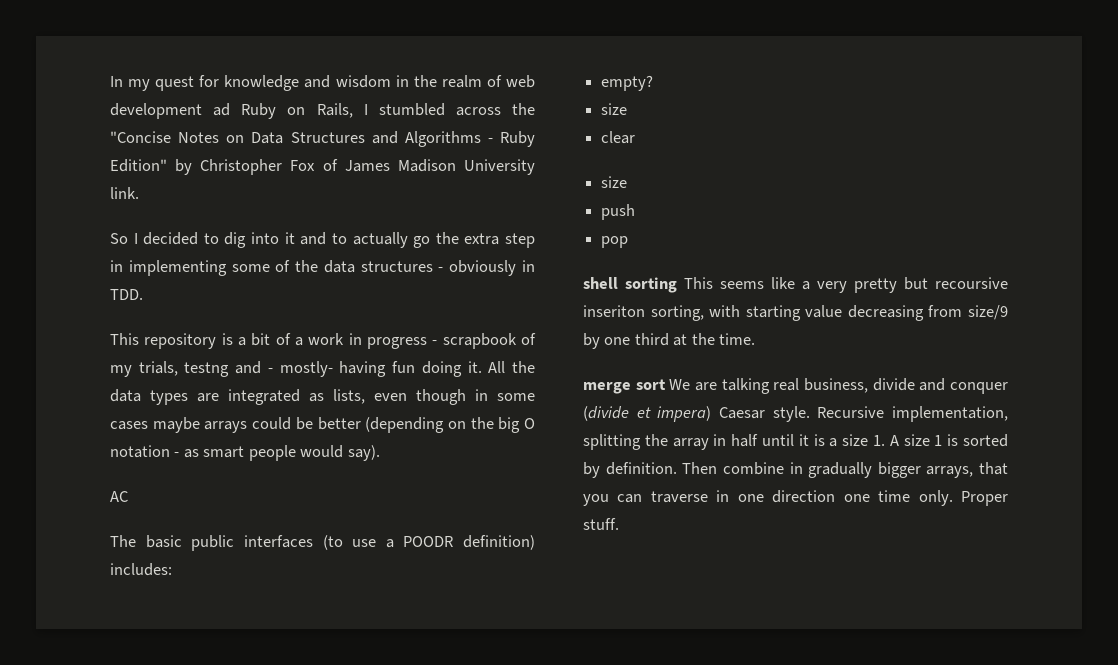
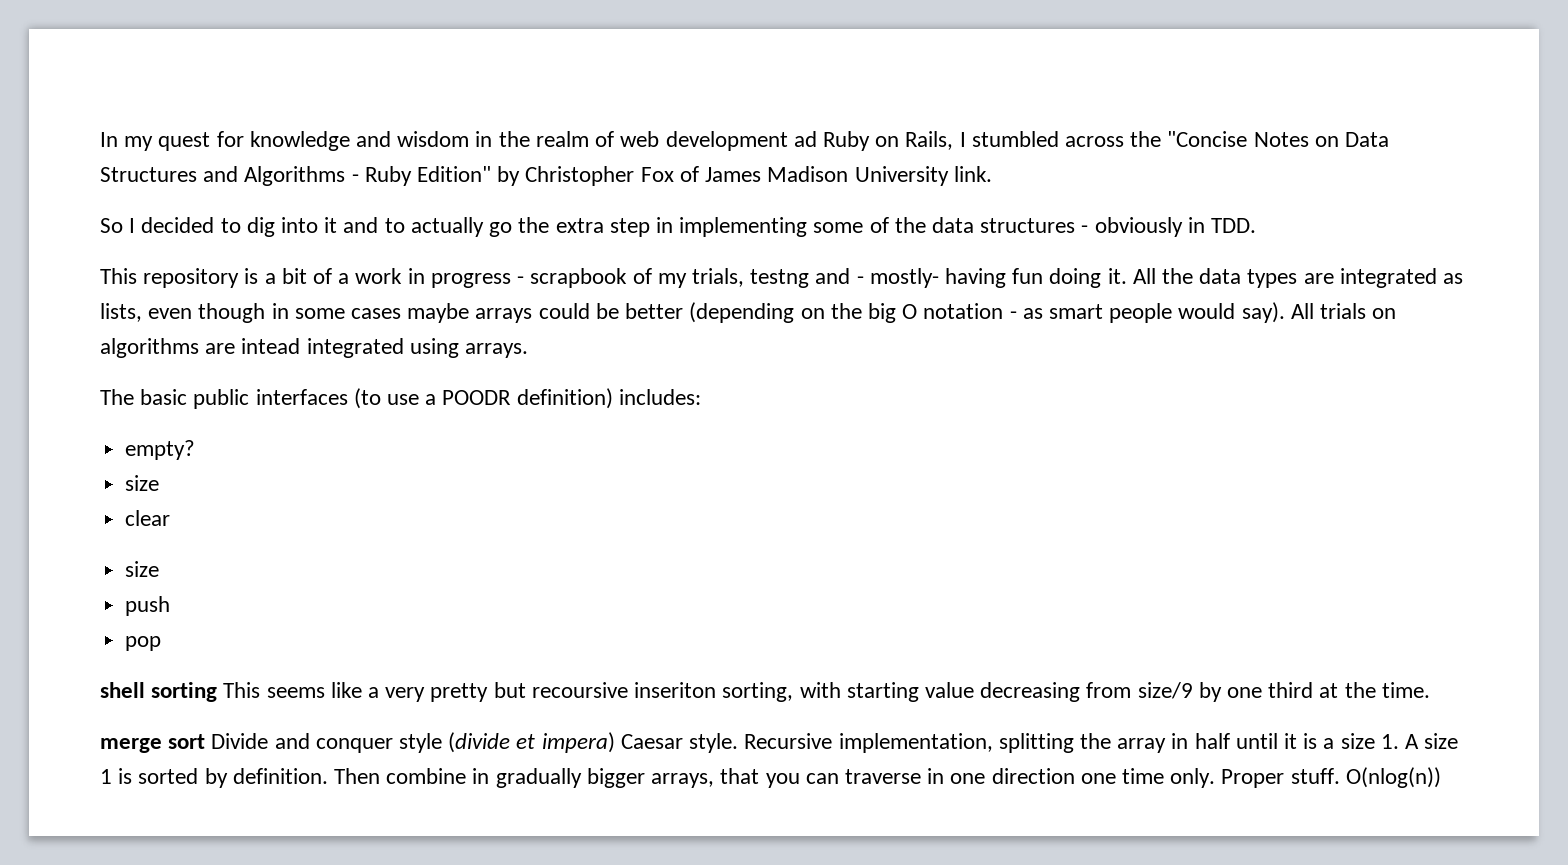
[110,491,128,502] // AC -> [1290,303,1397,319] [100,338,529,358] All trials on algorithms are intead integrated using arrays.
[669,378,915,394] We are talking real business, divide -> [211,733,269,749] Divide
(1008, 388) none -> [399,733,443,753] style
(619, 524) none -> [1345,767,1441,788] O(nlog(n))

